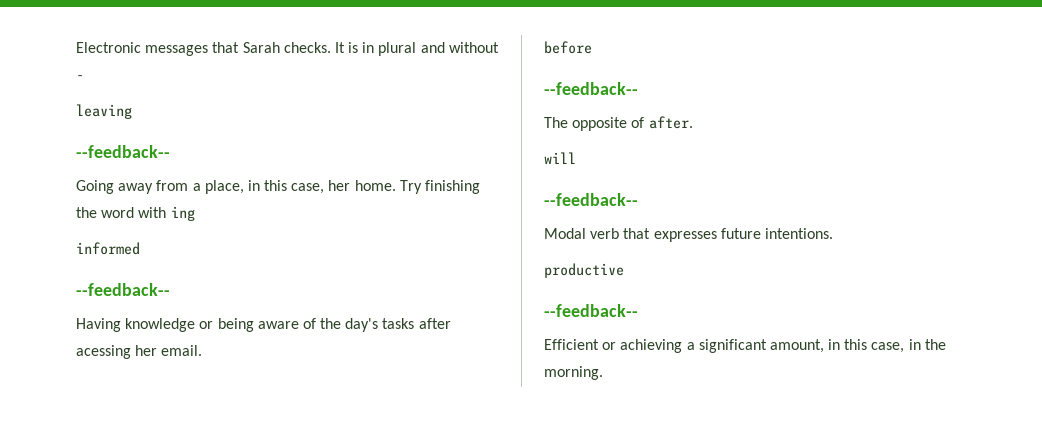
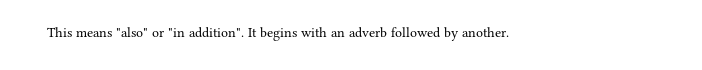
[76,42,499,56] [76,75,84,80] [76,104,132,119] [76,145,170,158] [76,180,481,194] [76,206,195,221] [76,242,140,255] [76,283,170,296] [76,318,451,332] [76,345,203,359] [544,41,592,54] [544,82,638,95] [544,116,693,131] [544,152,576,164] [544,193,638,206] [544,228,833,242] [544,263,624,278] [544,304,638,317] [544,339,946,353] [544,366,603,380] Electronic messages that Sarah checks. It is in plural and without - // leaving // --feedback-- // Going away from a place, in this case, her home. Try finishing the word with ing // informed // --feedback-- // Having knowledge or being aware of the day's tasks after acessing her email. // before // --feedback-- // The opposite of after. // will // --feedback-- // Modal verb that expresses future intentions. // productive // --feedback-- // Efficient or achieving a significant amount, in this case, in the morning. -> [47,27,509,41] This means "also" or "in addition". It begins with an adverb followed by another.

